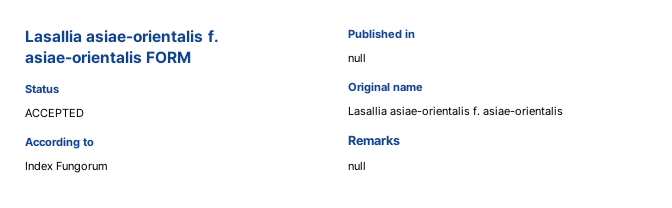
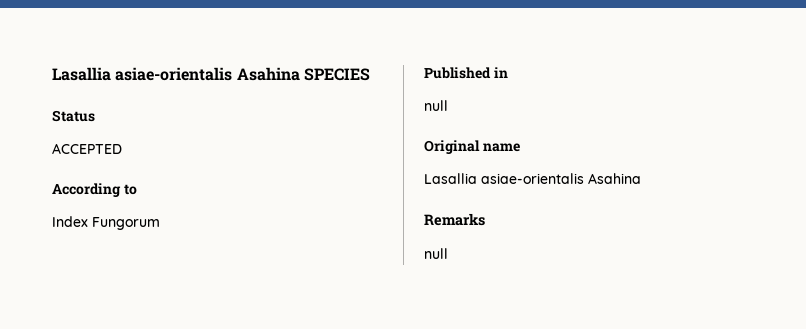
[25,30,219,43] [25,51,192,64] Lasallia asiae-orientalis f. asiae-orientalis FORM -> [52,67,370,81] Lasallia asiae-orientalis Asahina SPECIES
[473,106,564,116] f. asiae-orientalis -> [588,173,641,184] Asahina

